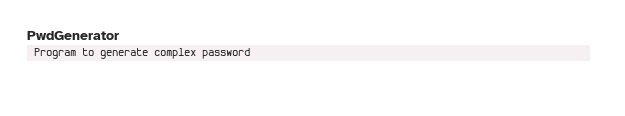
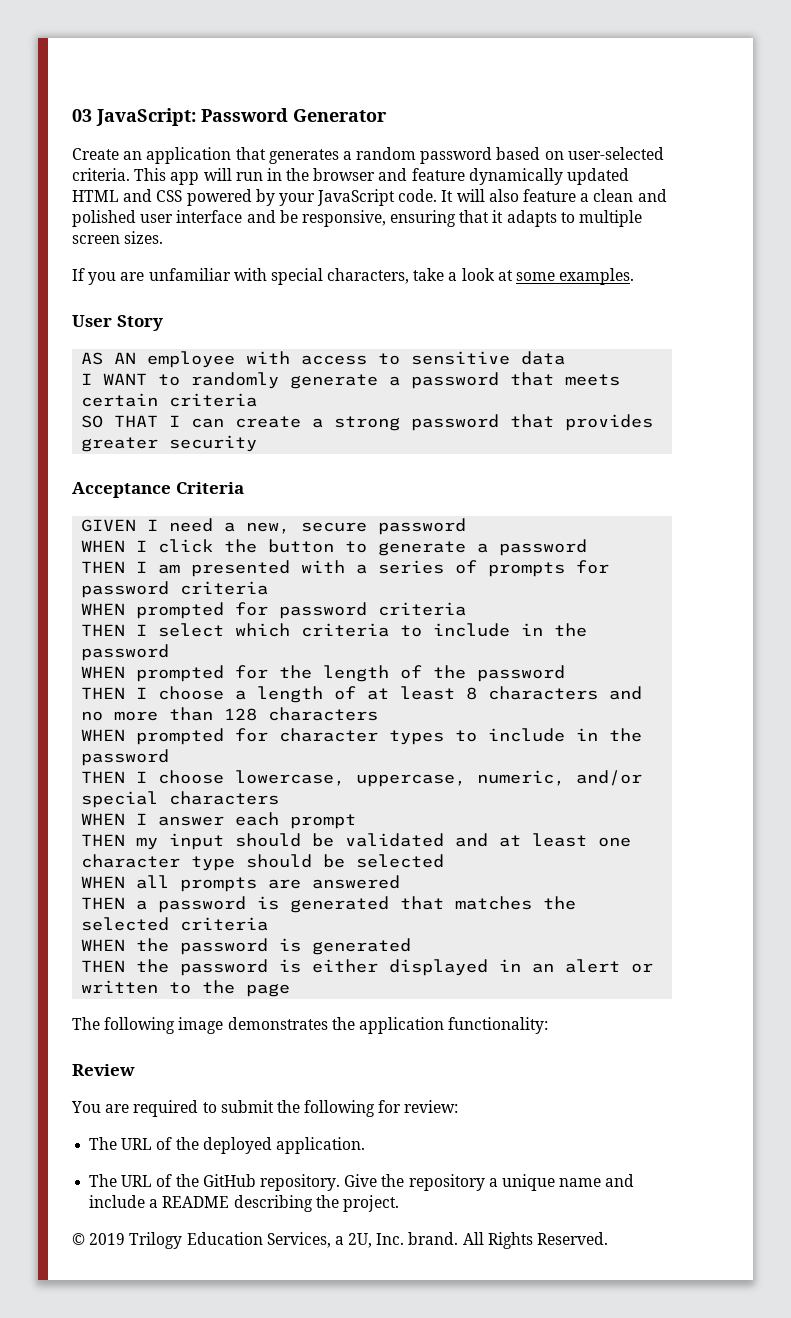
[27,31,119,40] [34,48,77,59] PwdGenerator // Program -> [72,108,387,126] [72,147,664,164] [72,168,630,185] [72,189,667,206] [72,210,643,227] [72,231,164,244] [72,268,635,285] [72,315,163,331] [81,351,566,368] [81,372,621,389] [81,393,258,407] [81,414,654,431] [81,435,258,452] [72,482,244,498] [81,518,467,535] [81,539,335,553] 03 JavaScript: Password Generator // Create an application that generates a random password based on user-selected criteria. This app will run in the browser and feature dynamically updated HTML and CSS powered by your JavaScript code. It will also feature a clean and polished user interface and be responsive, ensuring that it adapts to multiple screen sizes. // If you are unfamiliar with special characters, take a look at some examples. // User Story // AS AN employee with access to sensitive data // I WANT to randomly generate a password that meets certain criteria // SO THAT I can create a strong password that provides greater security // Acceptance Criteria // GIVEN I need a new, secure password // WHEN I click the button
[154,48,251,59] complex password -> [477,539,588,556] [81,560,610,577] [81,581,269,598] [81,602,467,619] [81,623,588,637] [81,644,170,661] [81,665,566,682] [81,686,643,703] [81,707,379,721] [81,728,643,745] [81,749,170,766] [81,770,643,787] [81,791,280,808] [81,812,357,829] [81,833,632,850] [81,854,445,871] [81,875,401,892] [81,896,577,913] [81,917,269,931] [81,938,412,955] [81,959,654,976] [81,980,291,997] [72,1017,549,1034] [72,1064,135,1076] [71,1100,459,1117] [89,1137,365,1154] [89,1174,635,1191] [89,1195,399,1212] [72,1232,609,1249] a password // THEN I am presented with a series of prompts for password criteria // WHEN prompted for password criteria // THEN I select which criteria to include in the password // WHEN prompted for the length of the password // THEN I choose a length of at least 8 characters and no more than 128 characters // WHEN prompted for character types to include in the password // THEN I choose lowercase, uppercase, numeric, and/or special characters // WHEN I answer each prompt // THEN my input should be validated and at least one character type should be selected // WHEN all prompts are answered // THEN a password is generated that matches the selected criteria // WHEN the password is generated // THEN the password is either displayed in an alert or written to the page // The following image demonstrates the application functionality: // Review // You are required to submit the following for review: // The URL of the deployed application. // The URL of the GitHub repository. Give the repository a unique name and include a README describing the project. // © 2019 Trilogy Education Services, a 2U, Inc. brand. All Rights Reserved.

